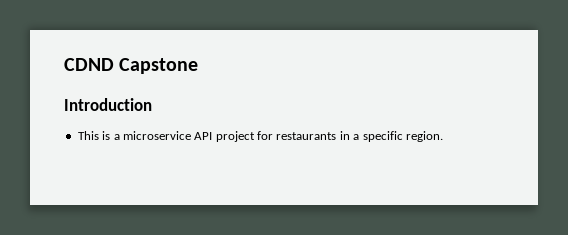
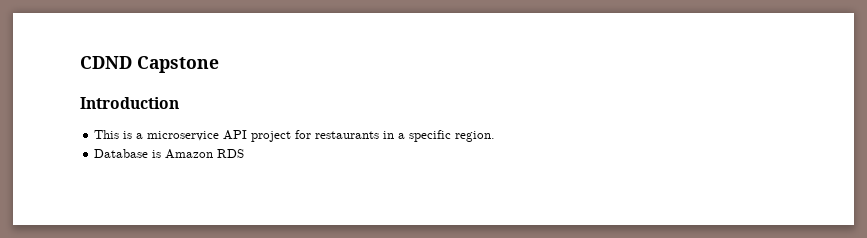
(443, 136) none -> [94,149,245,159] // Database is Amazon RDS

